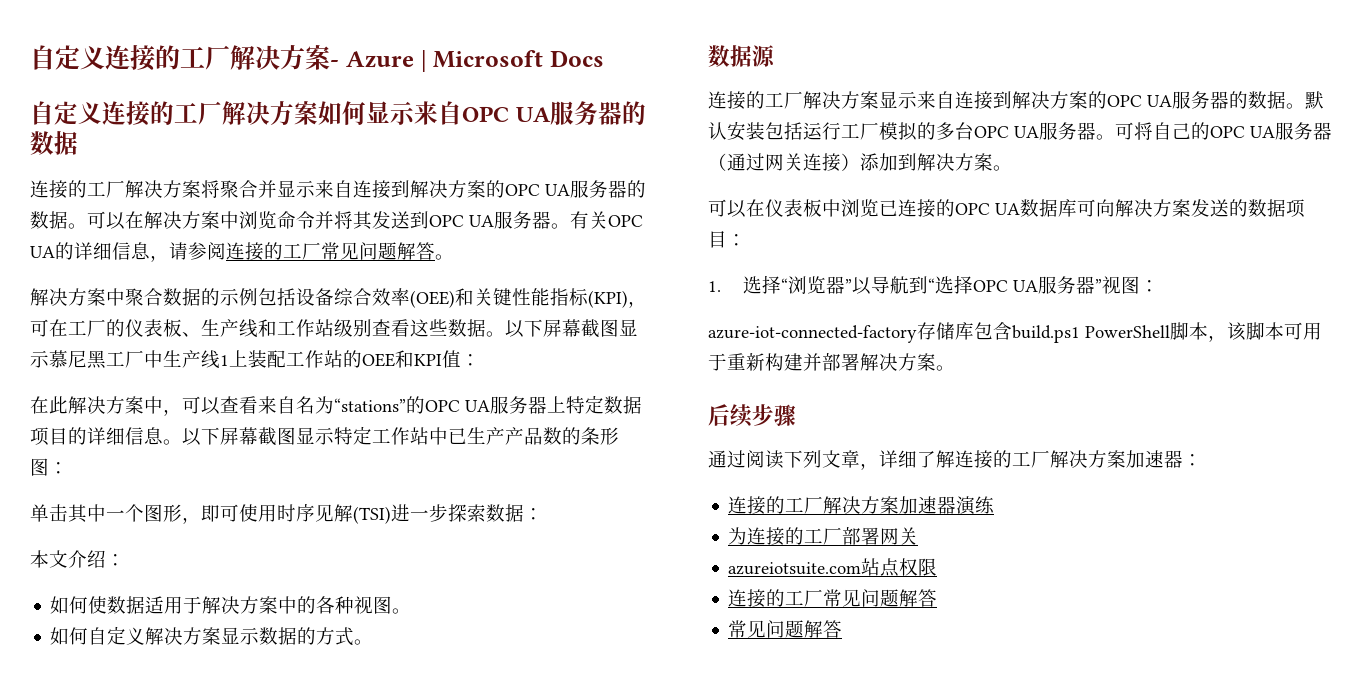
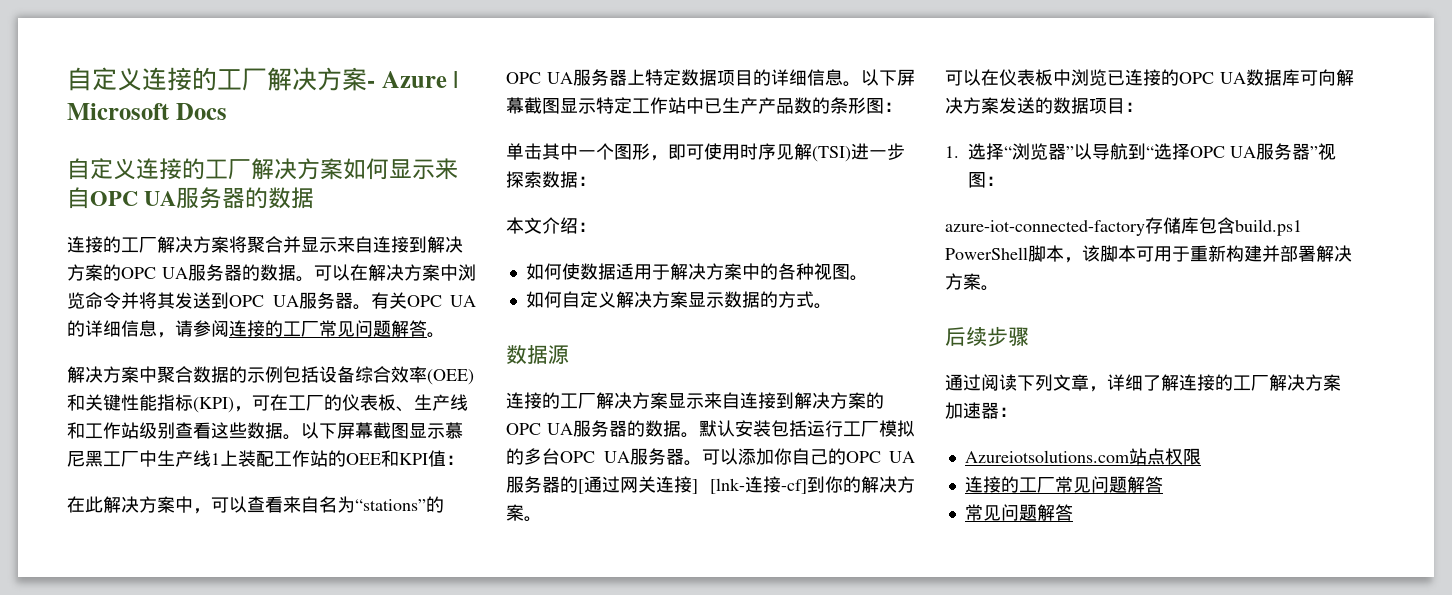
[1134,122,1153,140] 将 -> [719,448,792,465] 以添加你
[708,153,727,171] （ -> [560,476,584,494] 的[
[841,153,917,171] ）添加到 -> [692,476,861,494] ] [lnk-连接-cf]到你的
[728,496,996,515] [728,527,919,546] [728,562,862,575] 连接的工厂解决方案加速器演练 // 为连接的工厂部署网关 // azureiotsuite.com -> [964,450,1129,463] Azureiotsolutions.com

